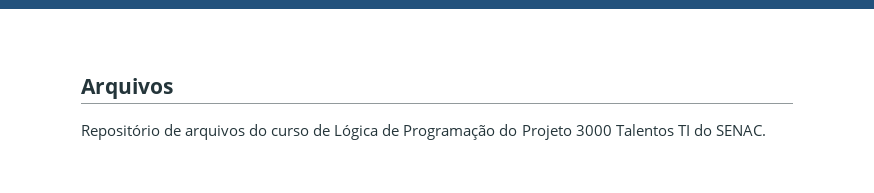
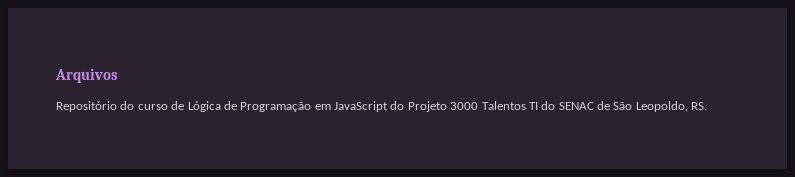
[164,124,246,140] de arquivos -> (117, 106) none
(496, 132) none -> [314,101,388,112] em JavaScript
[715,125,766,136] SENAC. -> [558,101,708,112] SENAC de São Leopoldo, RS.

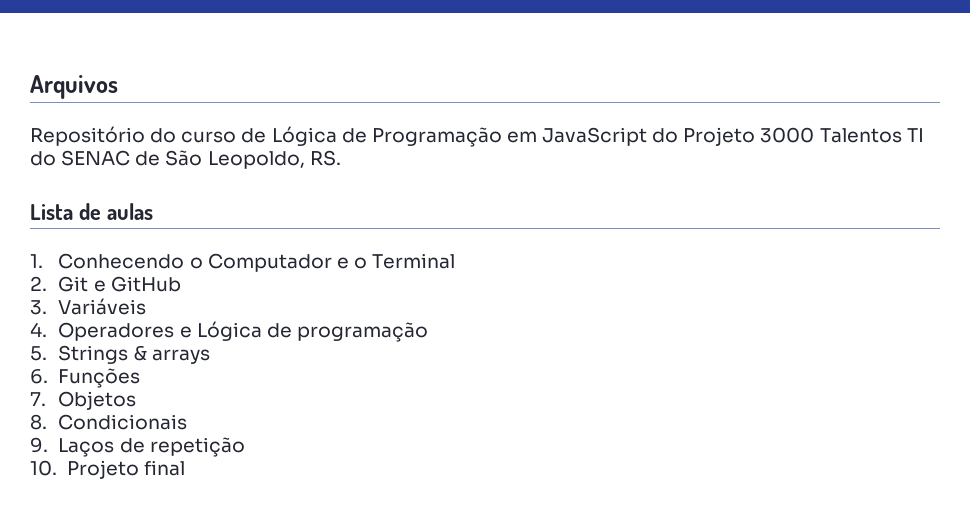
(708, 106) none -> [30,203,153,220] [30,253,456,272] [30,276,181,292] [30,298,147,315] [30,321,428,342] [30,345,210,364] [30,368,141,388] [30,391,137,410] [30,414,188,430] [30,437,245,457] [30,460,185,479] // Lista de aulas // 1. Conhecendo o Computador e o Terminal // 2. Git e GitHub // 3. Variáveis // 4. Operadores e Lógica de programação // 5. Strings & arrays // 6. Funções // 7. Objetos // 8. Condicionais // 9. Laços de repetição // 10. Projeto final

